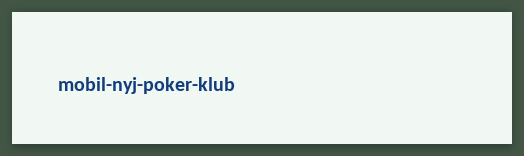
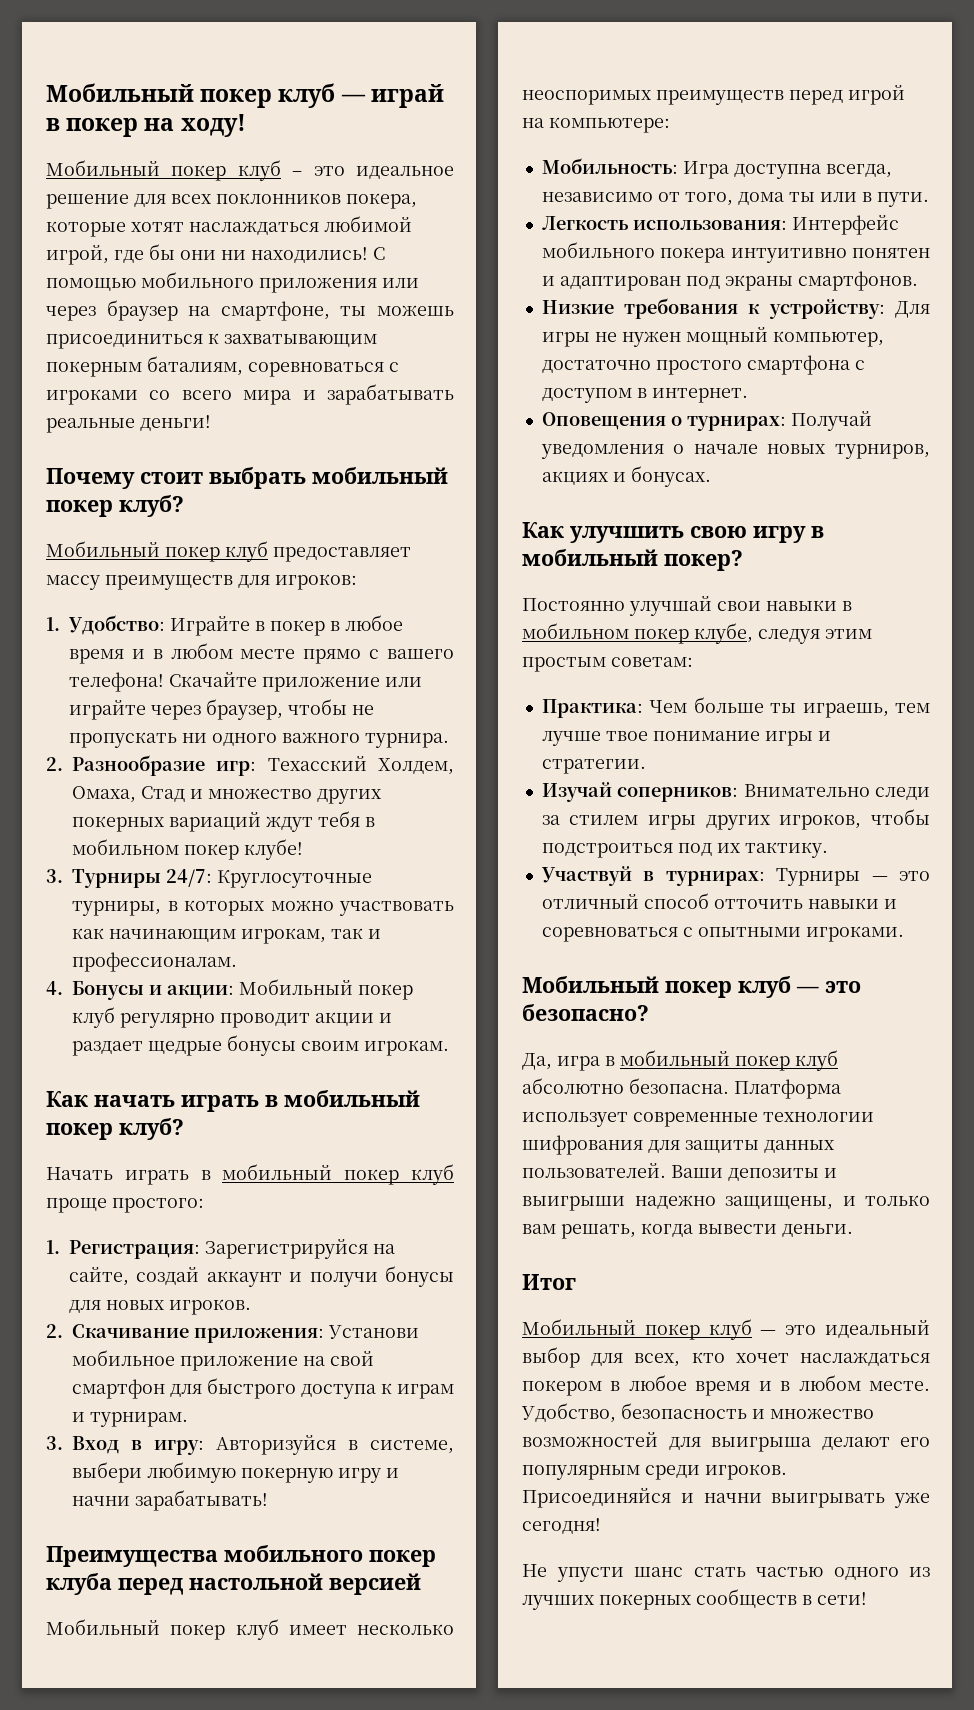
[58,77,235,94] mobil-nyj-poker-klub -> [46,83,444,108] [46,114,246,137] [46,160,454,181] [46,193,417,209] [46,216,412,237] [46,244,385,265] [46,272,419,293] [46,300,454,321] [46,333,377,349] [46,356,399,377] [46,384,454,405] [46,415,211,433] [46,467,448,489] [46,495,184,517] [46,541,411,562] [46,574,357,590] [46,615,403,636] [69,643,454,664] [69,672,422,692] [69,699,374,720] [69,732,449,748] [46,755,454,776] [72,786,381,804] [72,811,375,832] [72,839,303,860] [46,869,372,888] [72,900,454,916] [72,928,381,944] [72,952,237,972] [46,979,413,1000] [72,1007,392,1028] [72,1035,449,1056] [46,1090,420,1112] [46,1118,184,1140] [46,1164,455,1185] [46,1198,204,1213] [46,1239,395,1259] [69,1266,454,1287] [69,1299,251,1315] [46,1324,419,1343] [72,1350,374,1371] [72,1378,454,1399] [72,1412,188,1427] [46,1435,454,1455] [72,1462,399,1483] [72,1490,268,1511] [46,1545,436,1567] [46,1573,421,1595] [46,1619,454,1640] [522,85,905,105] [522,117,670,133] [541,158,892,179] [541,192,929,207] [541,215,899,235] [541,242,930,263] [541,271,918,291] [541,298,930,319] [541,327,884,347] [541,355,865,375] [541,388,748,403] [541,411,872,431] [540,444,930,459] [541,466,711,487] [522,522,824,543] [522,549,743,571] [522,596,852,616] [522,623,872,644] [522,657,693,672] [541,697,930,718] [541,731,831,746] [541,759,646,774] [541,782,930,802] [541,809,930,830] [541,842,828,858] [541,866,930,886] [541,893,897,909] [541,926,904,942] [522,976,861,998] [522,1004,649,1021] [522,1050,838,1071] [522,1078,841,1099] [522,1112,874,1127] [522,1135,834,1155] [522,1163,837,1181] [522,1195,930,1211] [522,1223,853,1239] [522,1274,576,1290] [522,1319,930,1340] [522,1347,930,1368] [522,1375,930,1396] [521,1403,874,1423] [522,1432,930,1452] [522,1464,787,1480] [522,1488,930,1508] [522,1518,601,1534] [522,1564,930,1582] [522,1589,867,1610] Мобильный покер клуб — играй в покер на ходу! // Мобильный покер клуб – это идеальное решение для всех поклонников покера, которые хотят наслаждаться любимой игрой, где бы они ни находились! С помощью мобильного приложения или через браузер на смартфоне, ты можешь присоединиться к захватывающим покерным баталиям, соревноваться с игроками со всего мира и зарабатывать реальные деньги! // Почему стоит выбрать мобильный покер клуб? // Мобильный покер клуб предоставляет массу преимуществ для игроков: // 1. Удобство: Играйте в покер в любое время и в любом месте прямо с вашего телефона! Скачайте приложение или играйте через браузер, чтобы не пропускать ни одного важного турнира. // 2. Разнообразие игр: Техасский Холдем, Омаха, Стад и множество других покерных вариаций ждут тебя в мобильном покер клубе! // 3. Турниры 24/7: Круглосуточные турниры, в которых можно участвовать как начинающим игрокам, так и профессионалам. // 4. Бонусы и акции: Мобильный покер клуб регулярно проводит акции и раздает щедрые бонусы своим игрокам. // Как начать играть в мобильный покер клуб? // Начать играть в мобильный покер клуб проще простого: // 1. Регистрация: Зарегистрируйся на сайте, создай аккаунт и получи бонусы для новых игроков. // 2. Скачивание приложения: Установи мобильное приложение на свой смартфон для быстрого доступа к играм и турнирам. // 3. Вход в игру: Авторизуйся в системе, выбери любимую покерную игру и начни зарабатывать! // Преимущества мобильного покер клуба перед настольной версией // Мобильный покер клуб имеет несколько неоспоримых преимуществ перед игрой на компьютере: // Мобильность: Игра доступна всегда, независимо от того, дома ты или в пути. // Легкость использования: Интерфейс мобильного покера интуитивно понятен и адаптирован под экраны смартфонов. // Низкие требования к устройству: Для игры не нужен мощный компьютер, достаточно простого смартфона с доступом в интернет. // Оповещения о турнирах: Получай уведомления о начале новых турниров, акциях и бонусах. // Как улучшить свою игру в мобильный покер? // Постоянно улучшай свои навыки в мобильном покер клубе, следуя этим простым советам: // Практика: Чем больше ты играешь, тем лучше твое понимание игры и стратегии. // Изучай соперников: Внимательно следи за стилем игры других игроков, чтобы подстроиться под их тактику. // Участвуй в турнирах: Турниры — это отличный способ отточить навыки и соревноваться с опытными игроками. // Мобильный покер клуб — это безопасно? // Да, игра в мобильный покер клуб абсолютно безопасна. Платформа использует современные технологии шифрования для защиты данных пользователей. Ваши депозиты и выигрыши надежно защищены, и только вам решать, когда вывести деньги. // Итог // Мобильный покер клуб — это идеальный выбор для всех, кто хочет наслаждаться покером в любое время и в любом месте. Удобство, безопасность и множество возможностей для выигрыша делают его популярным среди игроков. Присоединяйся и начни выигрывать уже сегодня! // Не упусти шанс стать частью одного из лучших покерных сообществ в сети!

